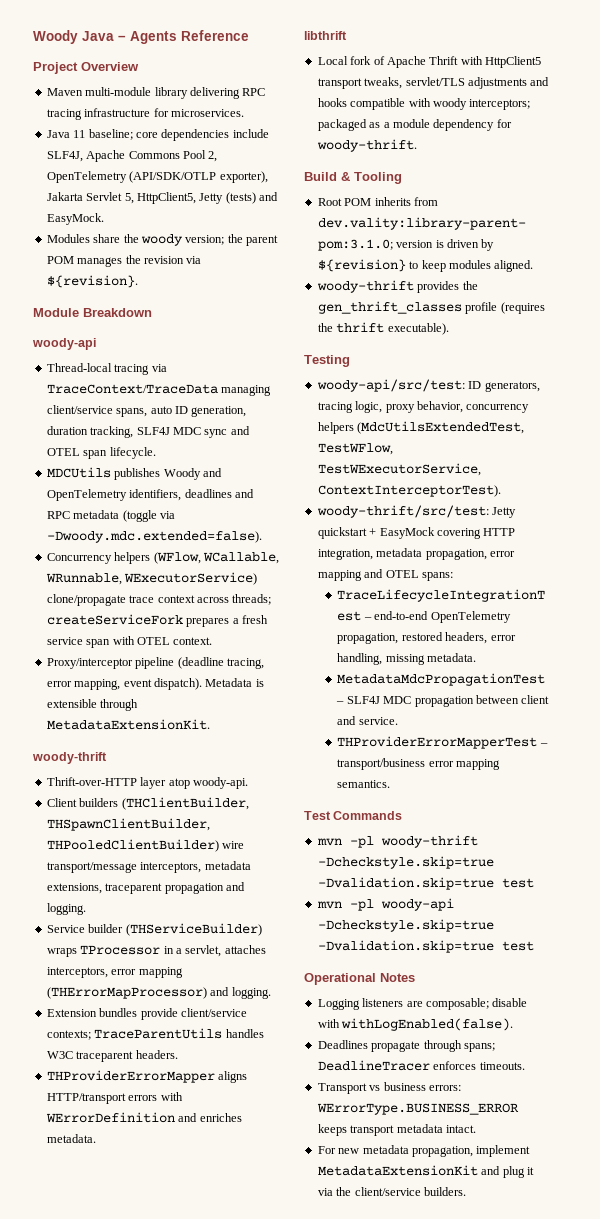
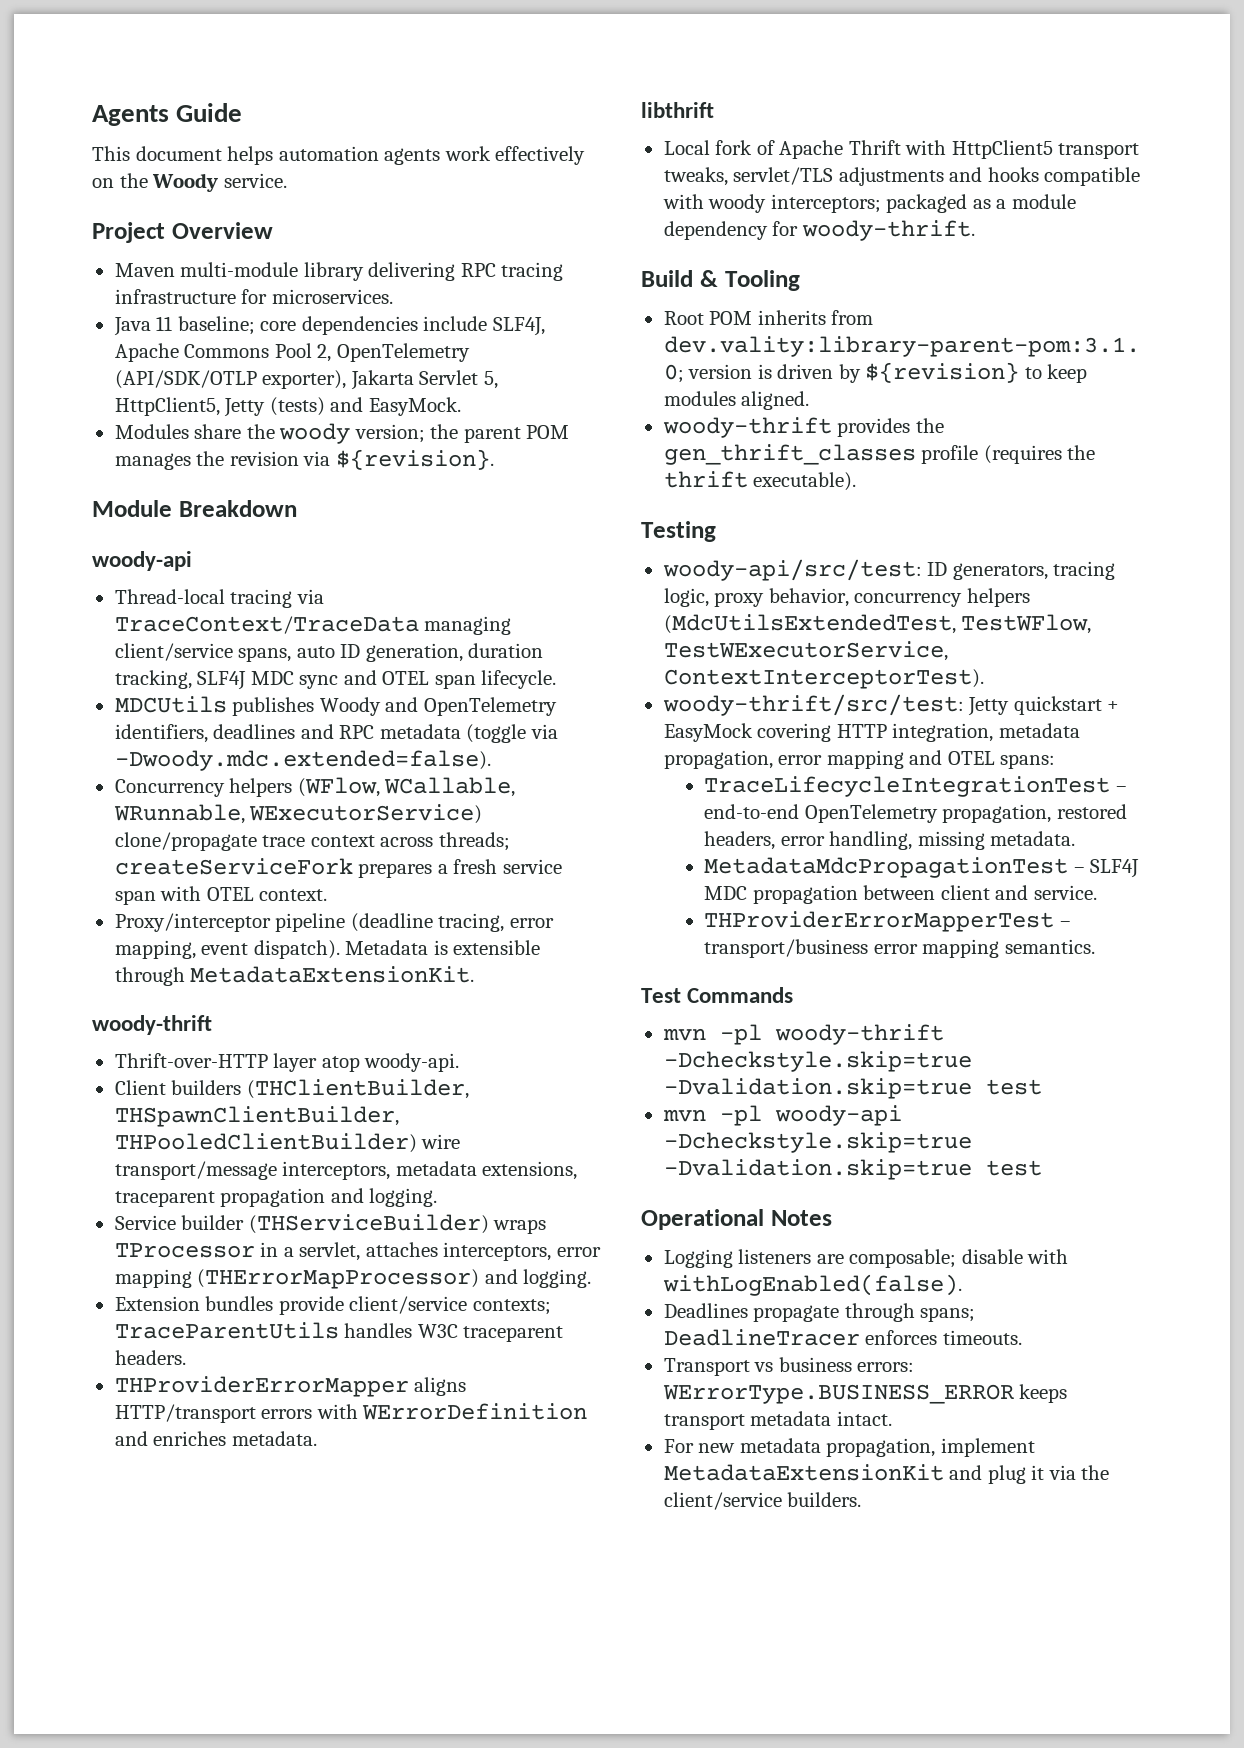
[33,30,249,44] Woody Java – Agents Reference -> [92,103,243,126] [92,146,586,165] [92,173,287,192] Agents Guide // This document helps automation agents work effectively on the Woody service.

